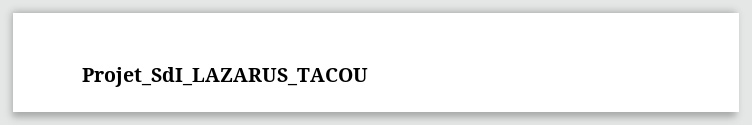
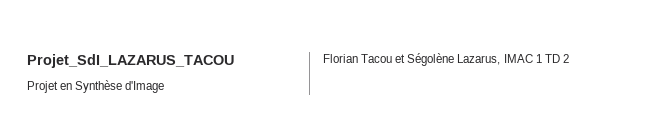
(368, 77) none -> [27,80,165,93] [323,53,569,66] // Projet en Synthèse d'Image // Florian Tacou et Ségolène Lazarus, IMAC 1 TD 2

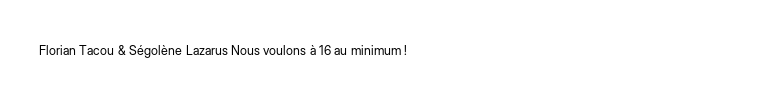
[27,54,234,68] [27,80,165,93] [323,53,569,66] Projet_SdI_LAZARUS_TACOU // Projet en Synthèse d'Image // Florian Tacou et Ségolène Lazarus, IMAC 1 TD 2 -> [39,45,408,58] Florian Tacou & Ségolène Lazarus Nous voulons à 16 au minimum !

